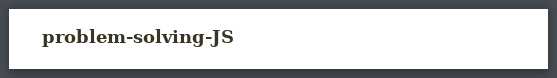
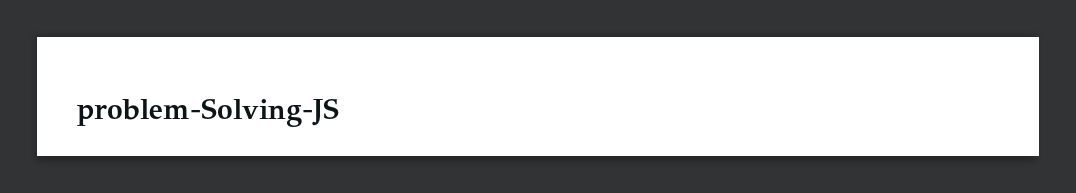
[42,29,234,47] problem-solving-JS -> [77,98,339,127] problem-Solving-JS

